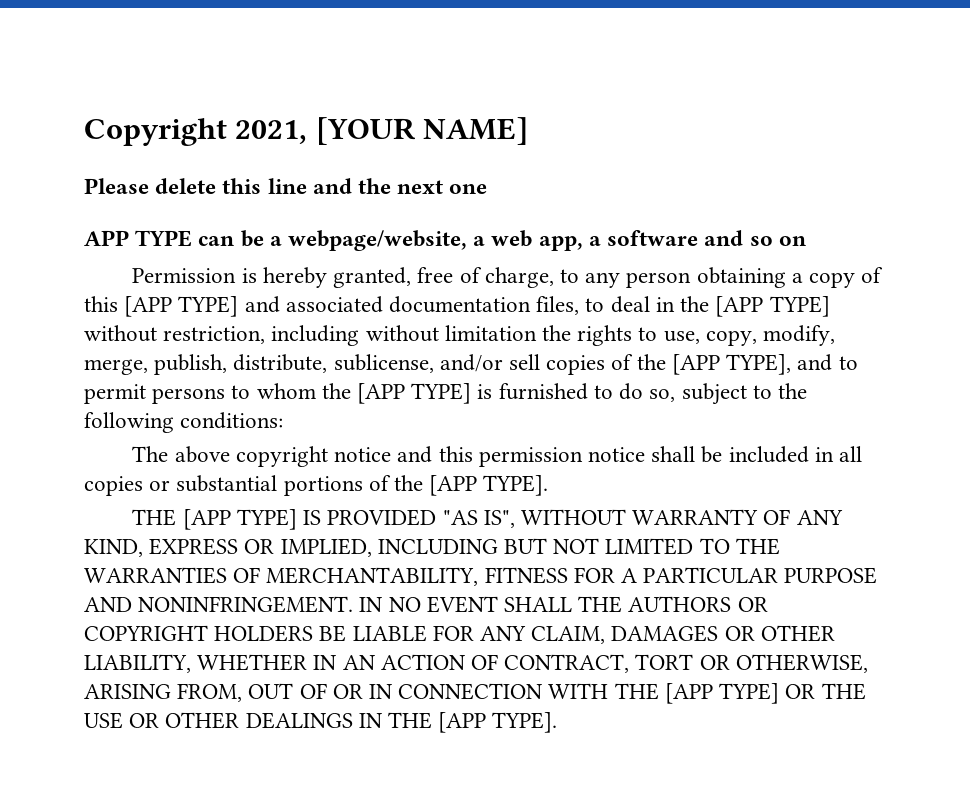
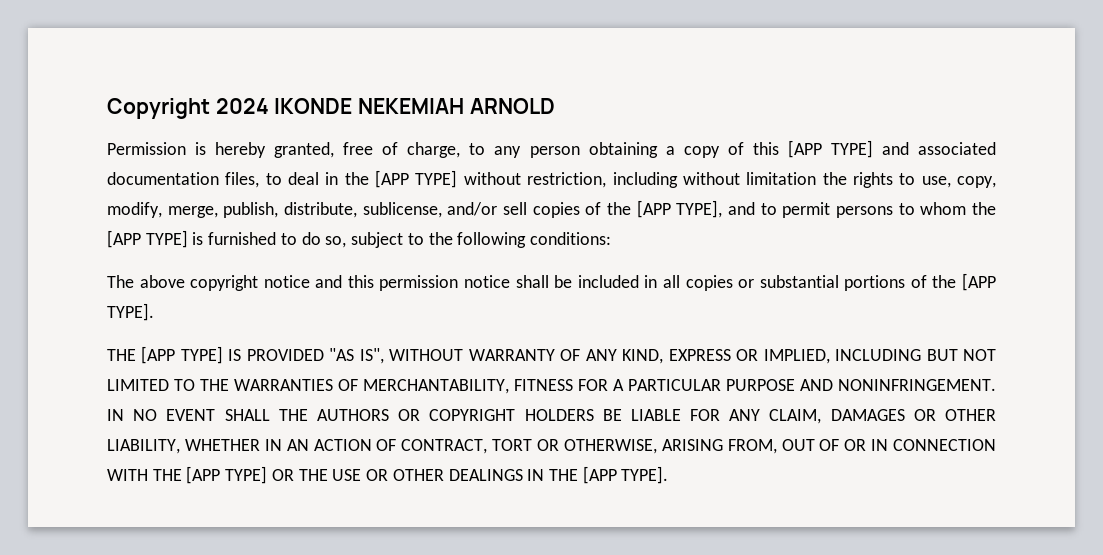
[235,117,529,145] [84,178,488,194] [84,230,806,251] 2021, [YOUR NAME] // Please delete this line and the next one // APP TYPE can be a webpage/website, a web app, a software and so on -> [215,98,555,114] 2024 IKONDE NEKEMIAH ARNOLD

